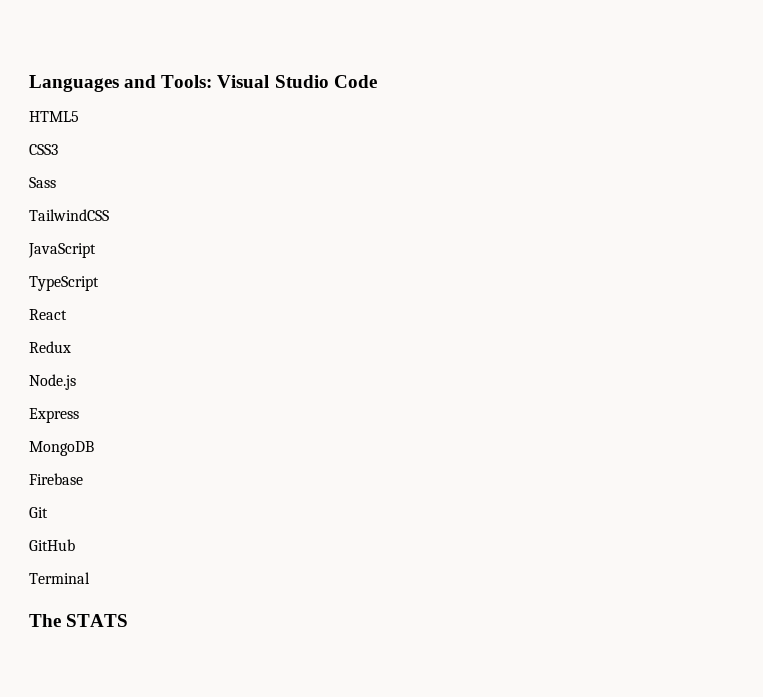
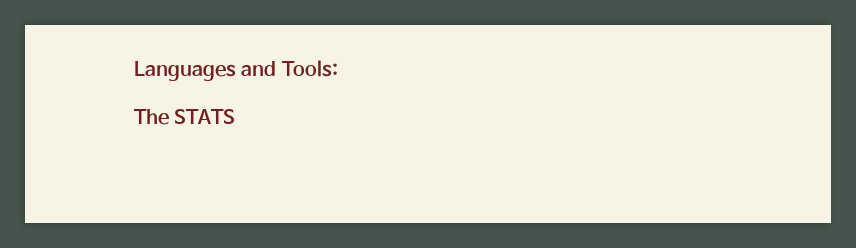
[217,75,377,88] [29,111,79,122] [29,144,58,155] [29,177,56,188] [29,209,109,221] [28,243,96,258] [29,276,99,291] [29,309,67,320] [29,341,71,353] [29,374,76,390] [29,408,79,423] [29,441,94,456] [29,473,83,485] [29,507,48,518] [29,539,75,551] [29,572,90,584] Visual Studio Code // HTML5 // CSS3 // Sass // TailwindCSS // JavaScript // TypeScript // React // Redux // Node.js // Express // MongoDB // Firebase // Git // GitHub // Terminal -> (339, 68) none

